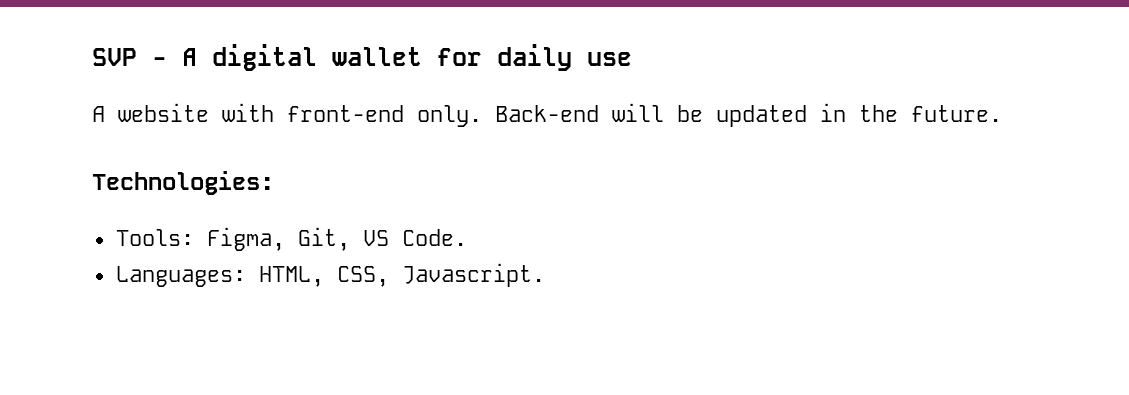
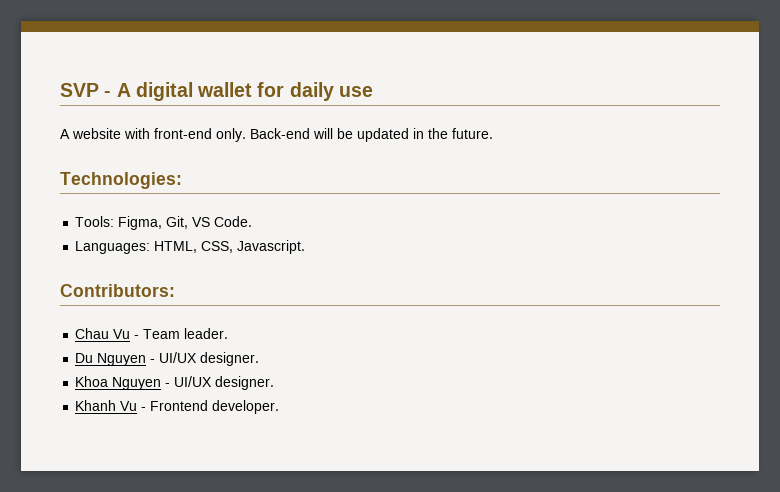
(545, 275) none -> [60,284,175,297] [75,328,229,339] [75,352,260,366] [75,376,275,390] [75,400,280,414] // Contributors: // Chau Vu - Team leader. // Du Nguyen - UI/UX designer. // Khoa Nguyen - UI/UX designer. // Khanh Vu - Frontend developer.

